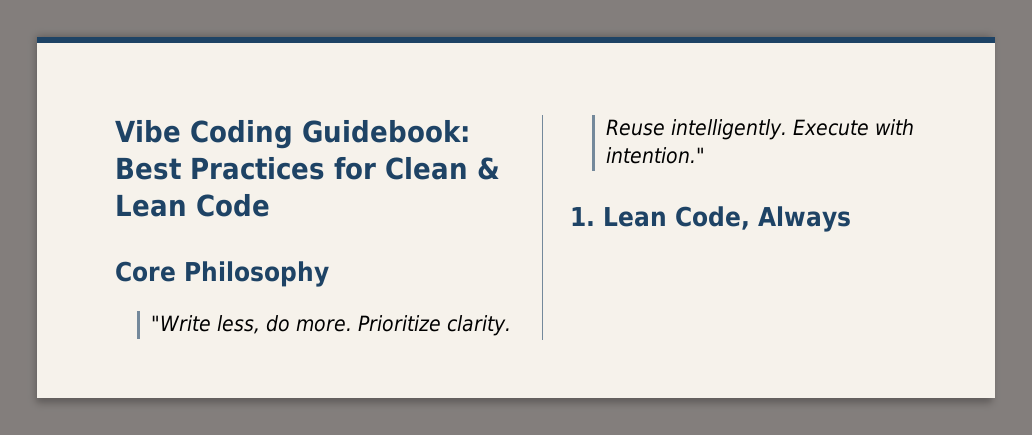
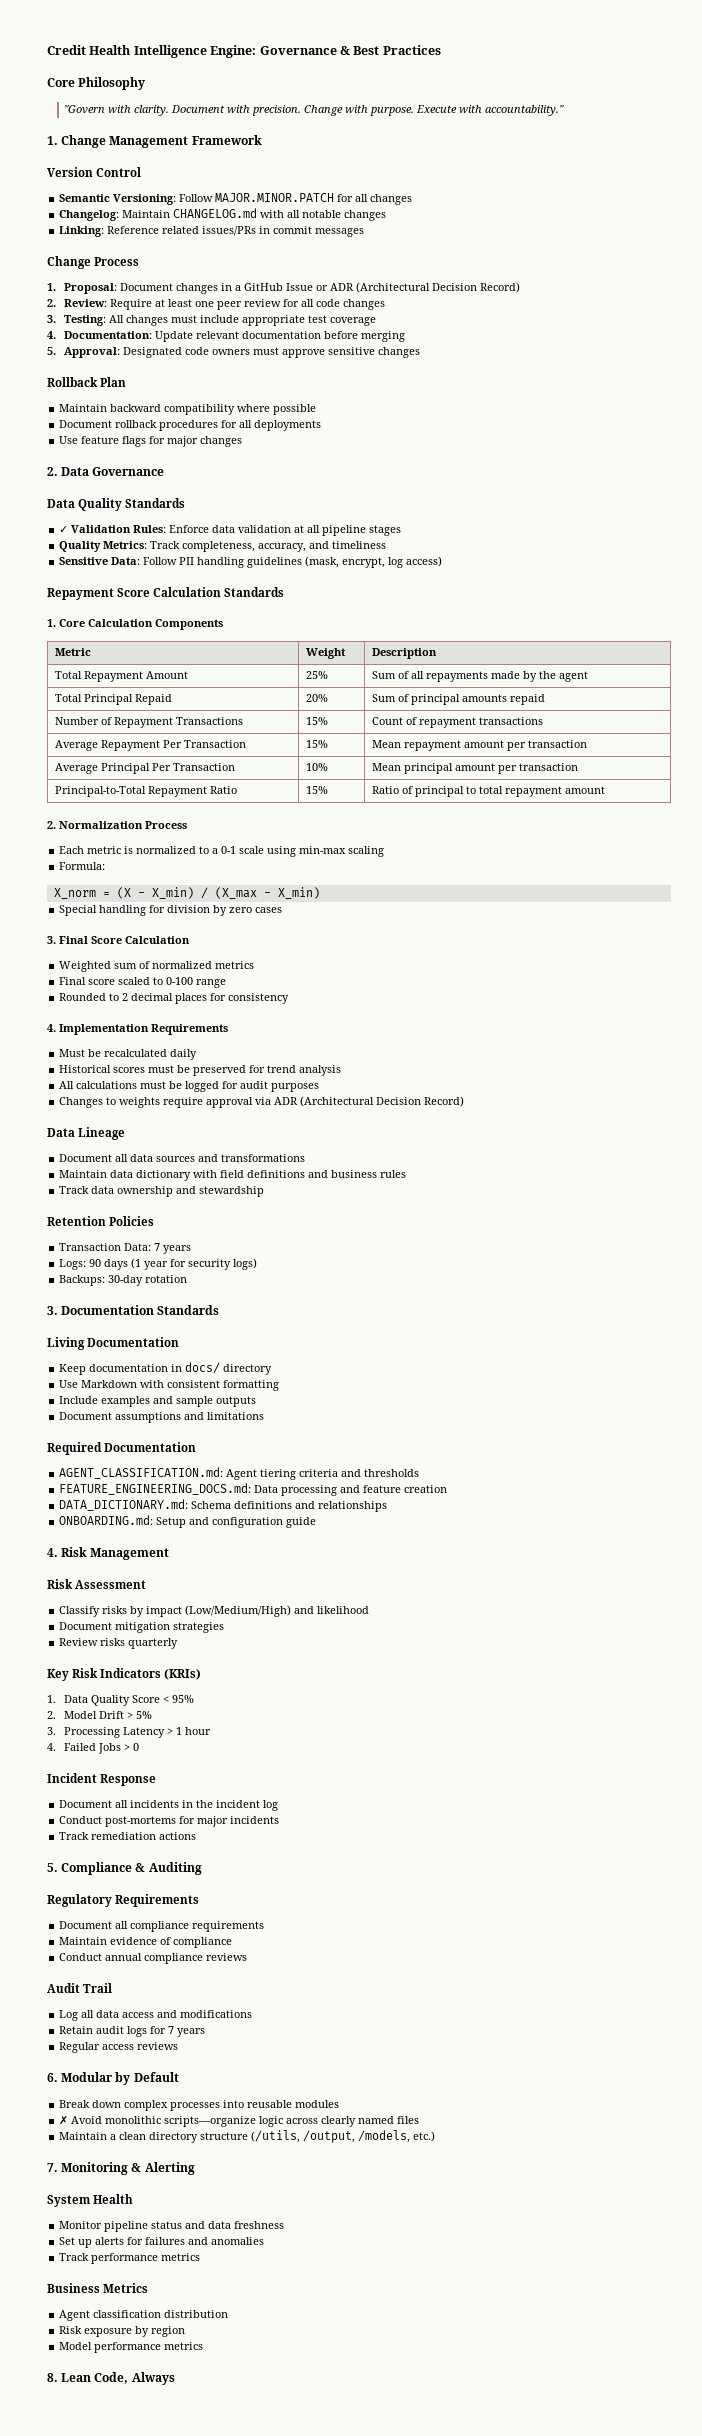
[115,119,470,149] [115,156,500,180] [115,193,270,217] [115,261,329,287] [151,315,512,336] [606,119,788,140] Vibe Coding Guidebook: Best Practices for Clean & Lean Code // Core Philosophy // "Write less, do more. Prioritize clarity. Reuse intelligently. -> [47,45,441,58] [47,77,146,90] [64,105,415,116] Credit Health Intelligence Engine: Governance & Best Practices // Core Philosophy // "Govern with clarity. Document with precision. Change with purpose.
[606,147,706,164] [570,207,595,226] intention." // 1. -> [485,105,565,116] [47,135,262,148] [47,167,142,177] [59,193,413,205] [59,208,387,221] [59,226,365,237] [47,256,140,269] [47,282,521,294] [47,299,386,310] [47,315,377,326] [47,331,406,342] [47,347,421,358] [47,377,127,387] [59,404,317,415] [59,420,322,431] [59,436,243,447] [47,467,165,476] [47,498,186,511] [59,525,402,536] [59,541,387,552] [59,556,443,568] [47,587,285,600] [47,619,223,630] [54,648,91,656] [305,648,346,659] [371,648,437,659] [54,671,188,682] [305,671,328,679] [371,671,588,682] [54,694,172,705] [305,694,328,702] [371,694,545,705] [54,717,243,728] [305,717,328,725] [371,717,543,728] [54,740,246,751] [305,740,328,748] [371,740,587,751] [54,763,235,774] [305,763,328,771] [371,763,578,774] [54,786,237,797] [305,786,328,794] [371,786,605,797] [47,821,187,829] [59,846,385,857] [59,862,106,870] [53,887,320,899] [59,905,283,916] [47,936,190,944] [59,961,255,972] [59,977,227,988] [59,993,290,1004] [47,1024,228,1035] [59,1049,198,1060] [59,1065,342,1076] [59,1081,320,1092] [59,1096,465,1108] [47,1127,126,1140] [59,1154,306,1162] [59,1170,407,1181] [59,1186,265,1197] [47,1216,155,1226] [59,1243,192,1254] [59,1258,258,1270] [59,1275,188,1286] [47,1305,220,1315] [47,1337,180,1350] [59,1362,273,1375] [59,1380,280,1391] [59,1396,257,1407] [59,1412,265,1423] [47,1442,197,1455] [59,1467,420,1480] [59,1483,448,1496] [59,1499,388,1512] [59,1515,317,1528] [47,1547,170,1560] [47,1579,147,1589] [59,1605,370,1617] [59,1622,225,1633] [59,1638,179,1649] [47,1668,202,1681] [47,1695,195,1706] [47,1711,153,1719] [47,1727,212,1738] [47,1743,140,1754] [47,1773,157,1786] [59,1800,279,1811] [59,1816,280,1827] [59,1832,197,1840] [47,1862,202,1875] [47,1894,200,1907] [59,1921,265,1932] [59,1937,233,1948] [59,1953,248,1964] [47,1983,113,1993] [59,2010,253,2021] [59,2026,206,2037] [59,2042,179,2053] [47,2072,179,2085] [59,2100,340,2111] [59,2115,420,2127] [59,2130,436,2143] [47,2162,195,2175] [47,2194,134,2207] [59,2221,285,2232] [59,2237,265,2248] [59,2253,201,2264] [47,2283,149,2293] [59,2310,229,2321] [59,2326,186,2337] [59,2342,204,2353] [47,2373,58,2382] accountability." // 1. Change Management Framework // Version Control // Semantic Versioning: Follow MAJOR.MINOR.PATCH for all changes // Changelog: Maintain CHANGELOG.md with all notable changes // Linking: Reference related issues/PRs in commit messages // Change Process // 1. Proposal: Document changes in a GitHub Issue or ADR (Architectural Decision Record) // 2. Review: Require at least one peer review for all code changes // 3. Testing: All changes must include appropriate test coverage // 4. Documentation: Update relevant documentation before merging // 5. Approval: Designated code owners must approve sensitive changes // Rollback Plan // Maintain backward compatibility where possible // Document rollback procedures for all deployments // Use feature flags for major changes // 2. Data Governance // Data Quality Standards // ✓ Validation Rules: Enforce data validation at all pipeline stages // Quality Metrics: Track completeness, accuracy, and timeliness // Sensitive Data: Follow PII handling guidelines (mask, encrypt, log access) // Repayment Score Calculation Standards // 1. Core Calculation Components // Metric | Weight | Description // Total Repayment Amount | 25% | Sum of all repayments made by the agent // Total Principal Repaid | 20% | Sum of principal amounts repaid // Number of Repayment Transactions | 15% | Count of repayment transactions // Average Repayment Per Transaction | 15% | Mean repayment amount per transaction // Average Principal Per Transaction | 10% | Mean principal amount per transaction // Principal-to-Total Repayment Ratio | 15% | Ratio of principal to total repayment amount // 2. Normalization Process // Each metric is normalized to a 0-1 scale using min-max scaling // Formula: // X_norm = (X - X_min) / (X_max - X_min) // Special handling for division by zero cases // 3. Final Score Calculation // Weighted sum of normalized metrics // Final score scaled to 0-100 range // Rounded to 2 decimal places for consistency // 4. Implementation Requirements // Must be recalculated daily // Historical scores must be preserved for trend analysis // All calculations must be logged for audit purposes // Changes to weights require approval via ADR (Architectural Decision Record) // Data Lineage // Document all data sources and transformations // Maintain data dictionary with field definitions and business rules // Track data ownership and stewardship // Retention Policies // Transaction Data: 7 years // Logs: 90 days (1 year for security logs) // Backups: 30-day rotation // 3. Documentation Standards // Living Documentation // Keep documentation in docs/ directory // Use Markdown with consistent formatting // Include examples and sample outputs // Document assumptions and limitations // Required Documentation // AGENT_CLASSIFICATION.md: Agent tiering criteria and thresholds // FEATURE_ENGINEERING_DOCS.md: Data processing and feature creation // DATA_DICTIONARY.md: Schema definitions and relationships // ONBOARDING.md: Setup and configuration guide // 4. Risk Management // Risk Assessment // Classify risks by impact (Low/Medium/High) and likelihood // Document mitigation strategies // Review risks quarterly // Key Risk Indicators (KRIs) // 1. Data Quality Score < 95% // 2. Model Drift > 5% // 3. Processing Latency > 1 hour // 4. Failed Jobs > 0 // Incident Response // Document all incidents in the incident log // Conduct post-mortems for major incidents // Track remediation actions // 5. Compliance & Auditing // Regulatory Requirements // Document all compliance requirements // Maintain evidence of compliance // Conduct annual compliance reviews // Audit Trail // Log all data access and modifications // Retain audit logs for 7 years // Regular access reviews // 6. Modular by Default // Break down complex processes into reusable modules // ✗ Avoid monolithic scripts—organize logic across clearly named files // Maintain a clean directory structure (/utils, /output, /models, etc.) // 7. Monitoring & Alerting // System Health // Monitor pipeline status and data freshness // Set up alerts for failures and anomalies // Track performance metrics // Business Metrics // Agent classification distribution // Risk exposure by region // Model performance metrics // 8.

